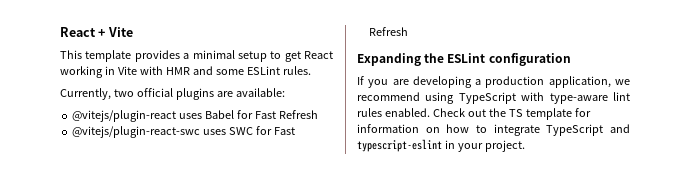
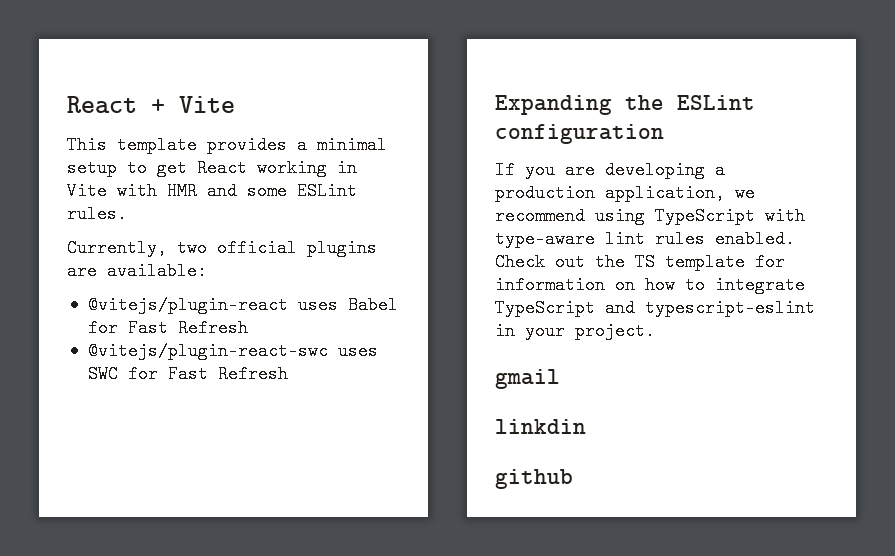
(525, 146) none -> [495,369,560,389] [495,419,586,434] [495,469,573,489] // gmail // linkdin // github

